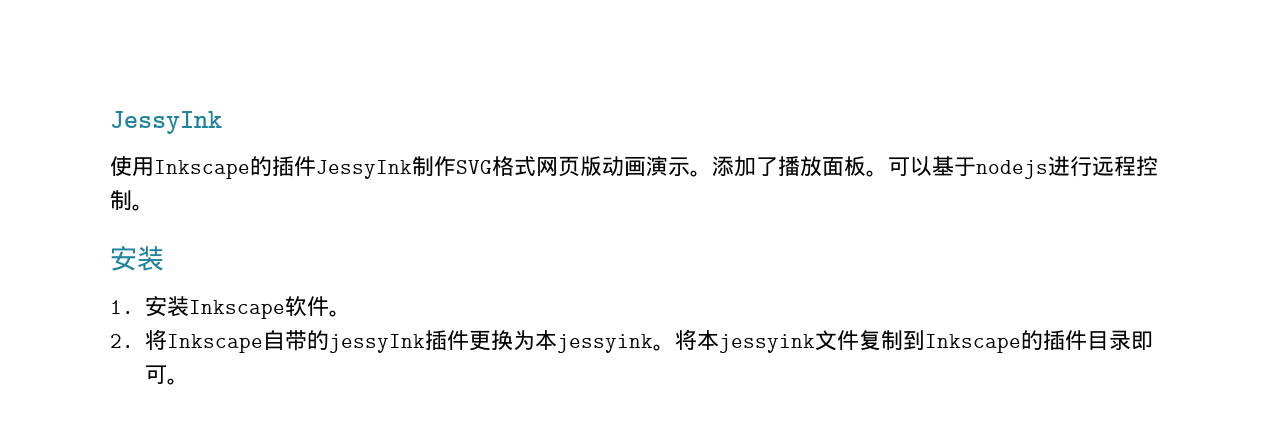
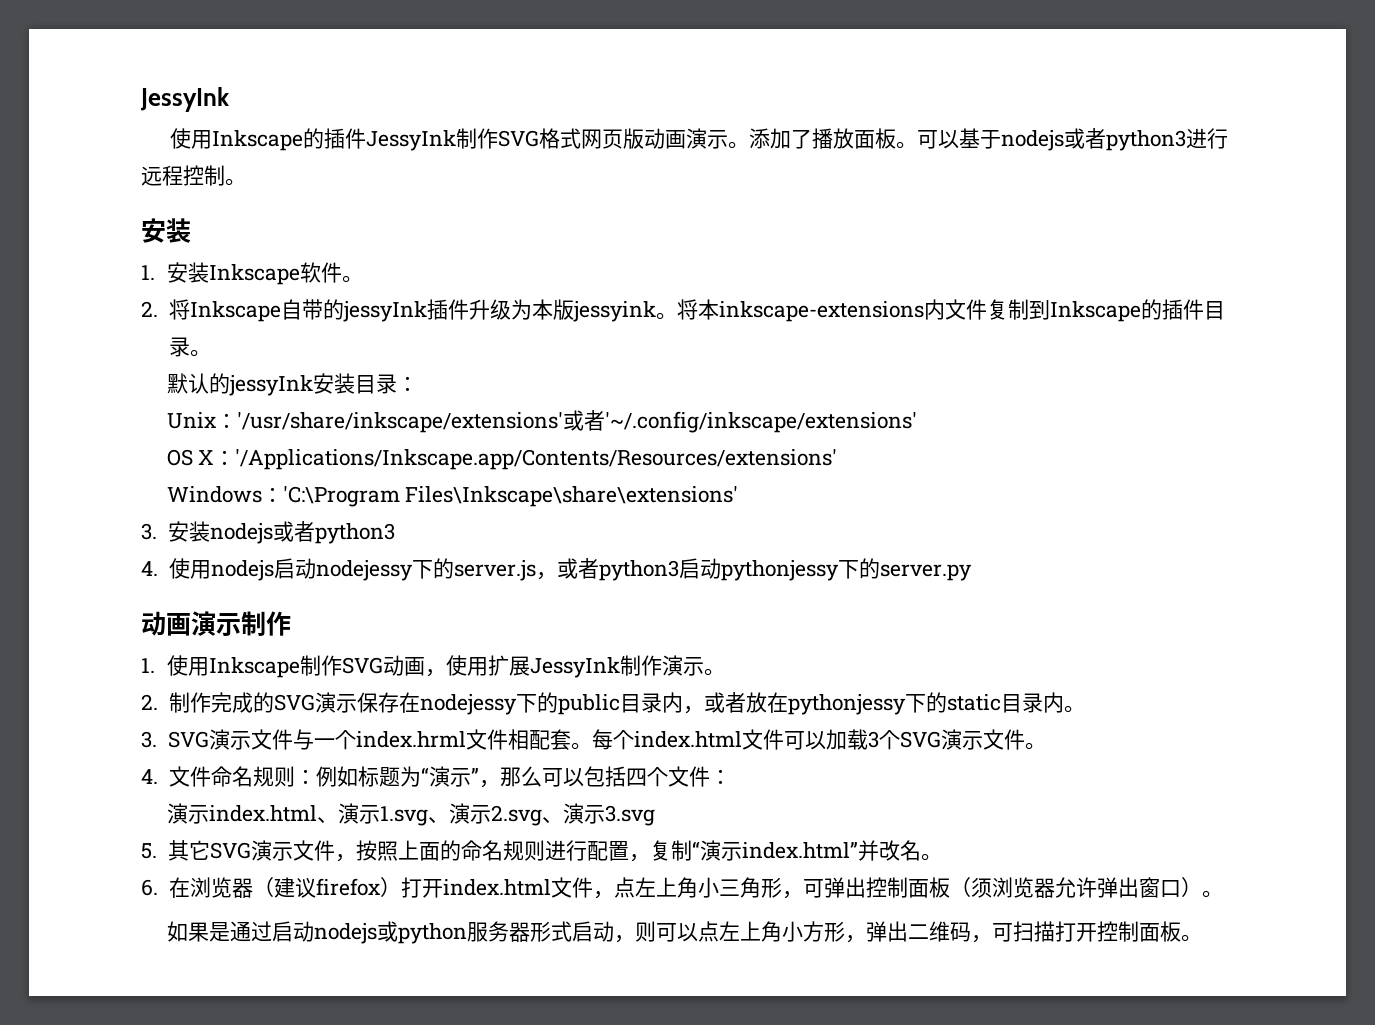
(1048, 169) none -> [1064,128,1187,151] 或者python3
[468,330,557,351] 更换为本 -> [468,299,574,320] 升级为本版
[718,334,815,353] jessyink -> [718,299,945,322] inkscape-extensions内
[1130,331,1153,350] [144,365,167,384] 即可 -> [189,349,211,357] [166,373,418,396] [166,410,917,433] [166,449,838,470] [166,486,739,507] [141,521,395,544] [141,558,972,581] [141,611,291,636] [141,655,725,678] [141,692,1085,715] [141,729,1046,750] [141,766,731,788] [166,803,655,826] [141,840,942,862] [141,877,1223,899] [166,921,1181,944] 。 // 默认的jessyInk安装目录： // Unix：'/usr/share/inkscape/extensions'或者'~/.config/inkscape/extensions' // OS X：'/Applications/Inkscape.app/Contents/Resources/extensions' // Windows：'C:\Program Files\Inkscape\share\extensions' // 3.安装nodejs或者python3 // 4.使用nodejs启动nodejessy下的server.js，或者python3启动pythonjessy下的server.py // 动画演示制作 // 1.使用Inkscape制作SVG动画，使用扩展JessyInk制作演示。 // 2.制作完成的SVG演示保存在nodejessy下的public目录内，或者放在pythonjessy下的static目录内。 // 3. SVG演示文件与一个index.hrml文件相配套。每个index.html文件可以加载3个SVG演示文件。 // 4.文件命名规则：例如标题为“演示”，那么可以包括四个文件： // 演示index.html、演示1.svg、演示2.svg、演示3.svg // 5.其它SVG演示文件，按照上面的命名规则进行配置，复制“演示index.html”并改名。 // 6.在浏览器（建议firefox）打开index.html文件，点左上角小三角形，可弹出控制面板（须浏览器允许弹出窗口）。 // 如果是通过启动nodejs或python服务器形式启动，则可以点左上角小方形，弹出二维码，可扫描打开控制面板

